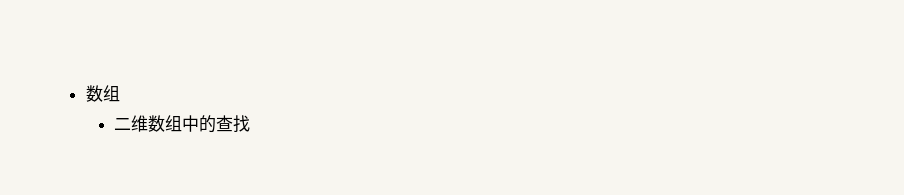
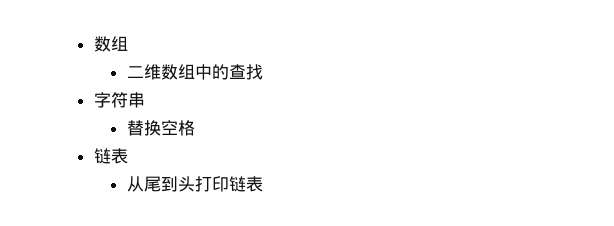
(250, 123) none -> [93,92,145,108] [126,120,195,136] [93,148,128,164] [126,176,263,192] // 字符串 // 替换空格 // 链表 // 从尾到头打印链表

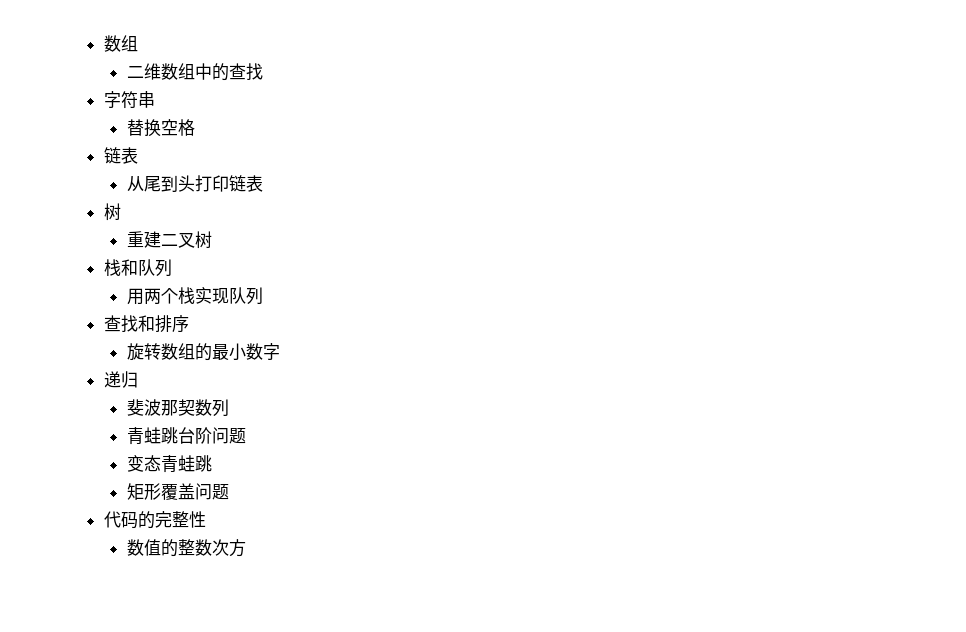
(263, 184) none -> [103,203,121,221] [126,231,212,249] [103,259,172,277] [126,287,263,305] [103,315,189,333] [126,343,280,361] [103,371,138,388] [126,399,229,417] [126,427,246,445] [126,455,212,473] [126,483,229,500] [103,511,206,529] [126,539,246,557] // 树 // 重建二叉树 // 栈和队列 // 用两个栈实现队列 // 查找和排序 // 旋转数组的最小数字 // 递归 // 斐波那契数列 // 青蛙跳台阶问题 // 变态青蛙跳 // 矩形覆盖问题 // 代码的完整性 // 数值的整数次方

